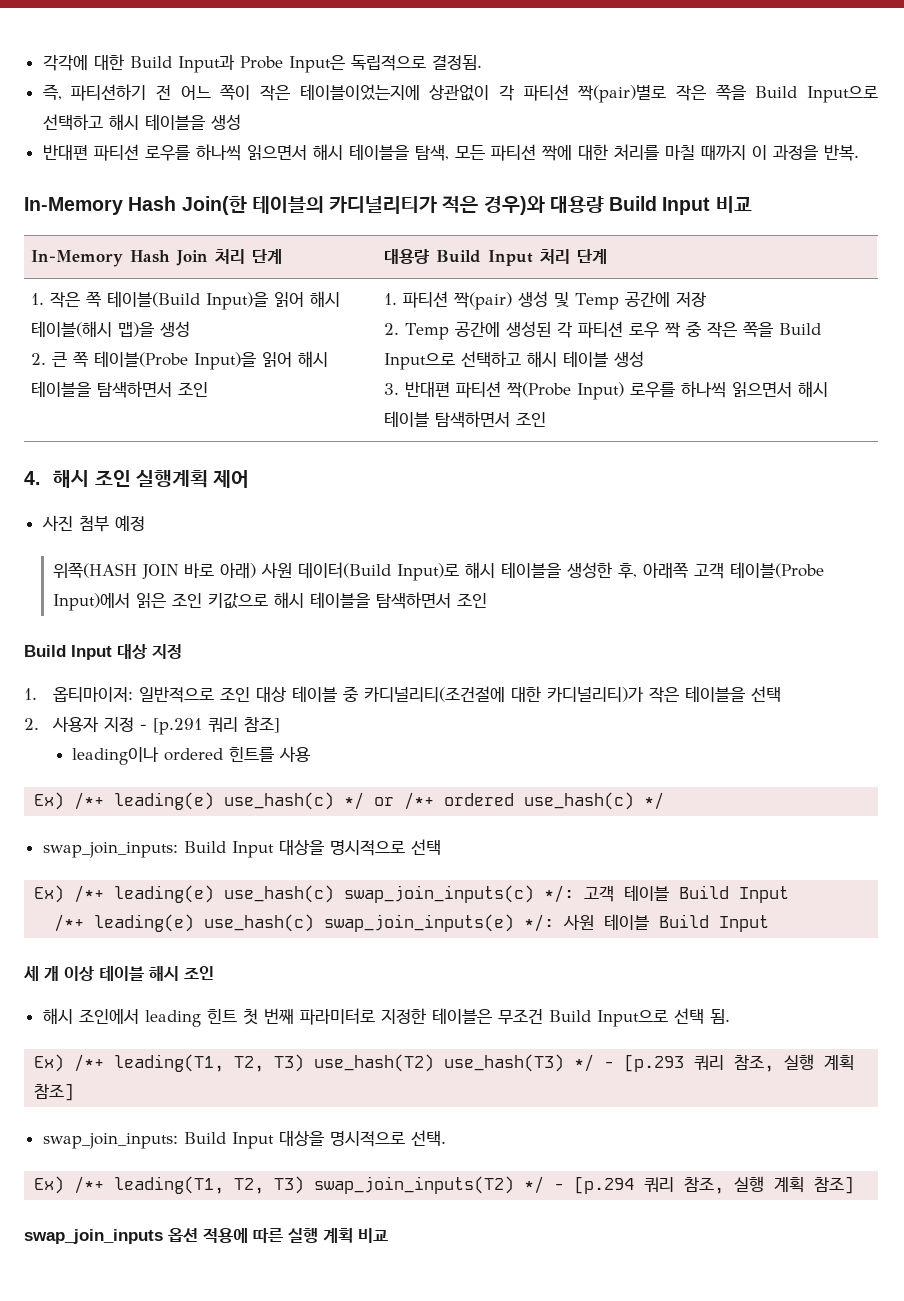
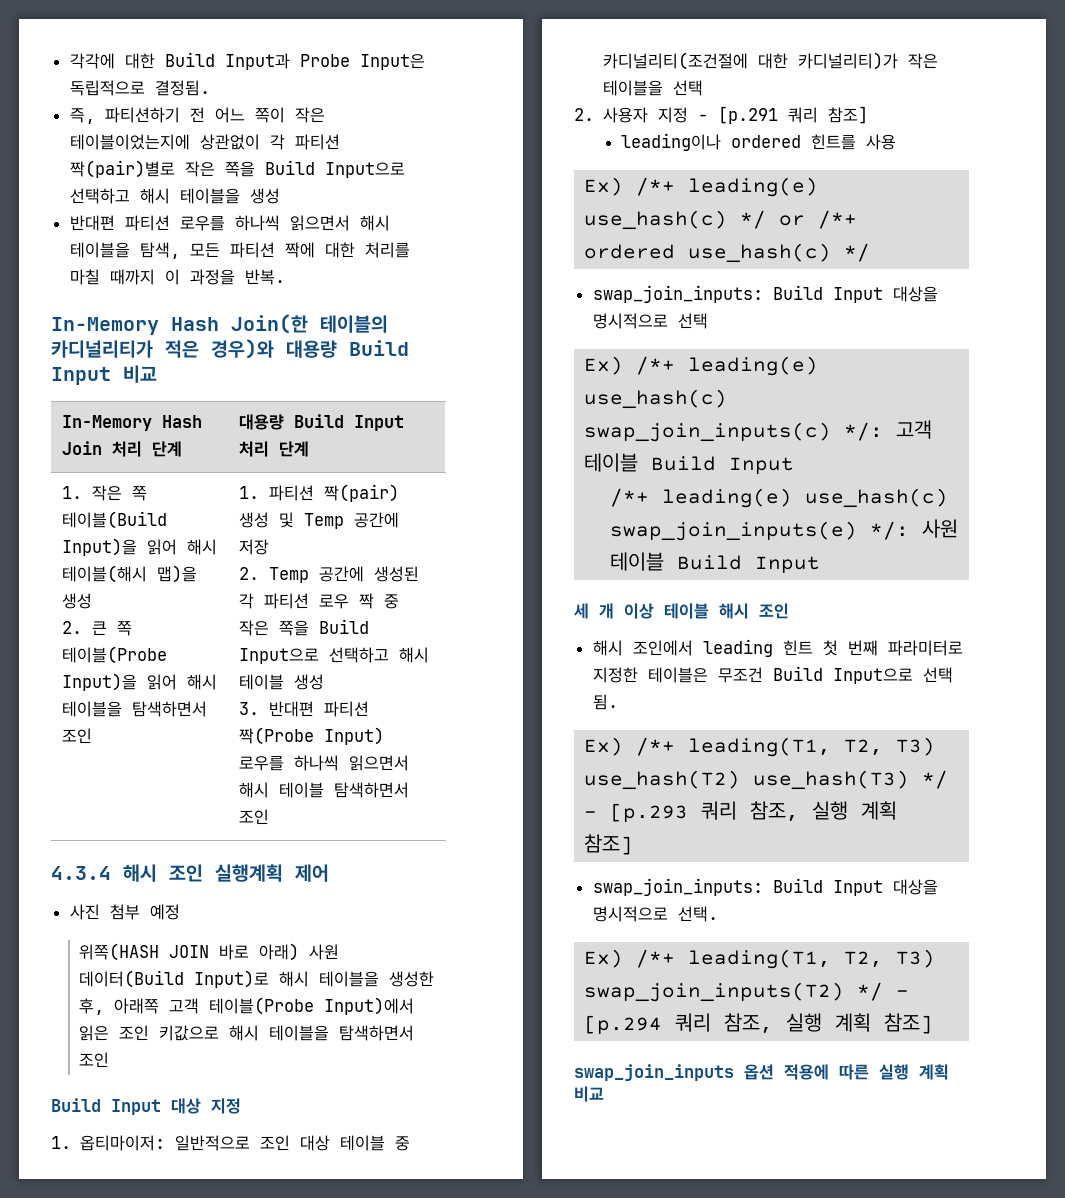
[24,471,40,485] 4. -> [51,866,111,880] 4.3.4

